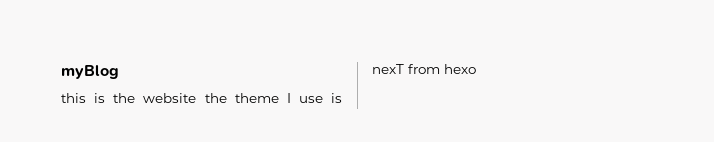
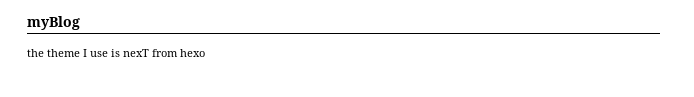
[61,93,197,103] this is the website -> (80, 23) none

